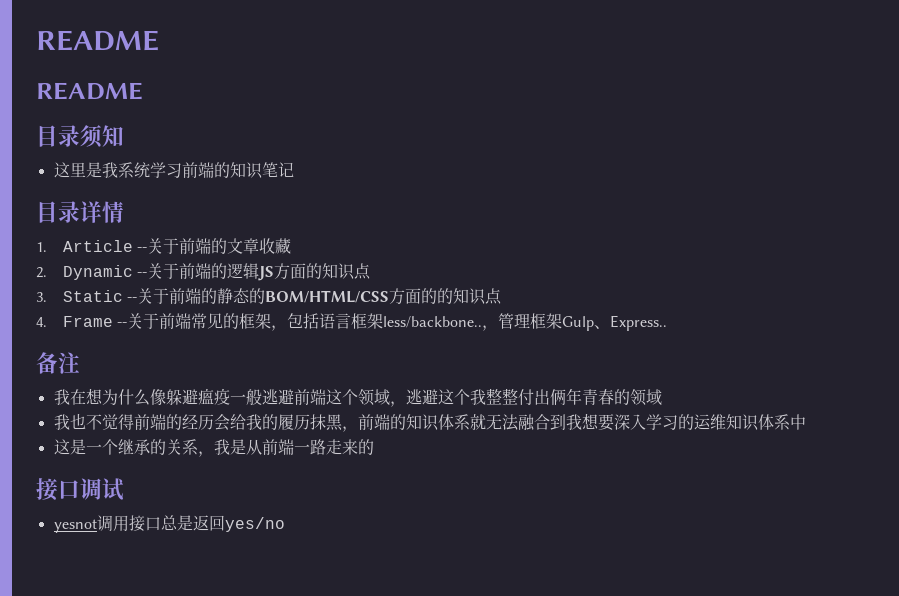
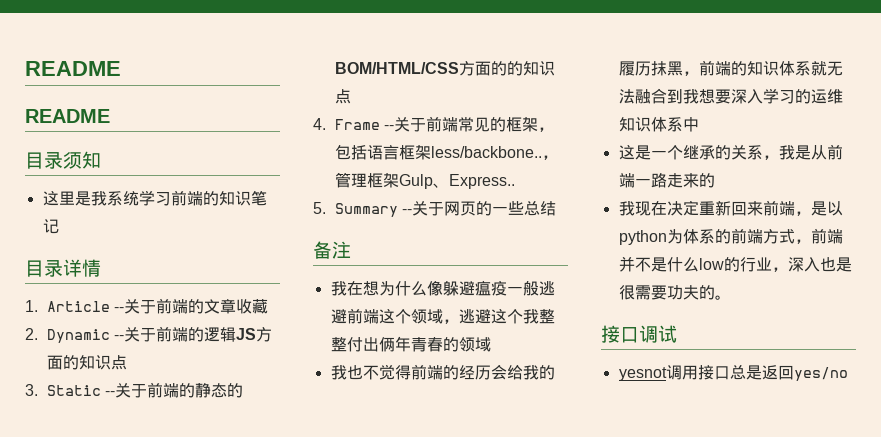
(667, 323) none -> [313,201,557,217] // 5. Summary --关于网页的一些总结
(374, 447) none -> [618,200,843,216] [618,228,843,245] [618,256,852,272] [618,285,731,300] // 我现在决定重新回来前端，是以python为体系的前端方式，前端并不是什么low的行业，深入也是很需要功夫的。

